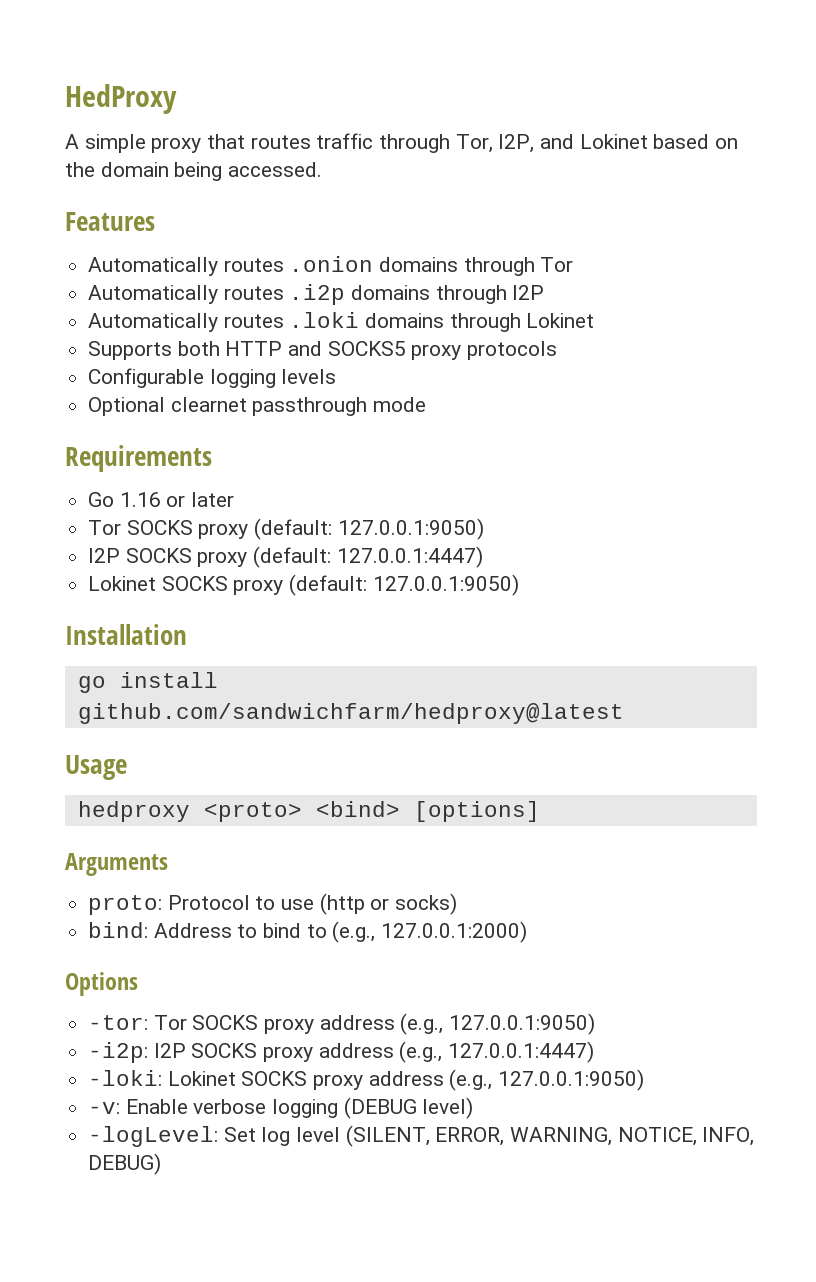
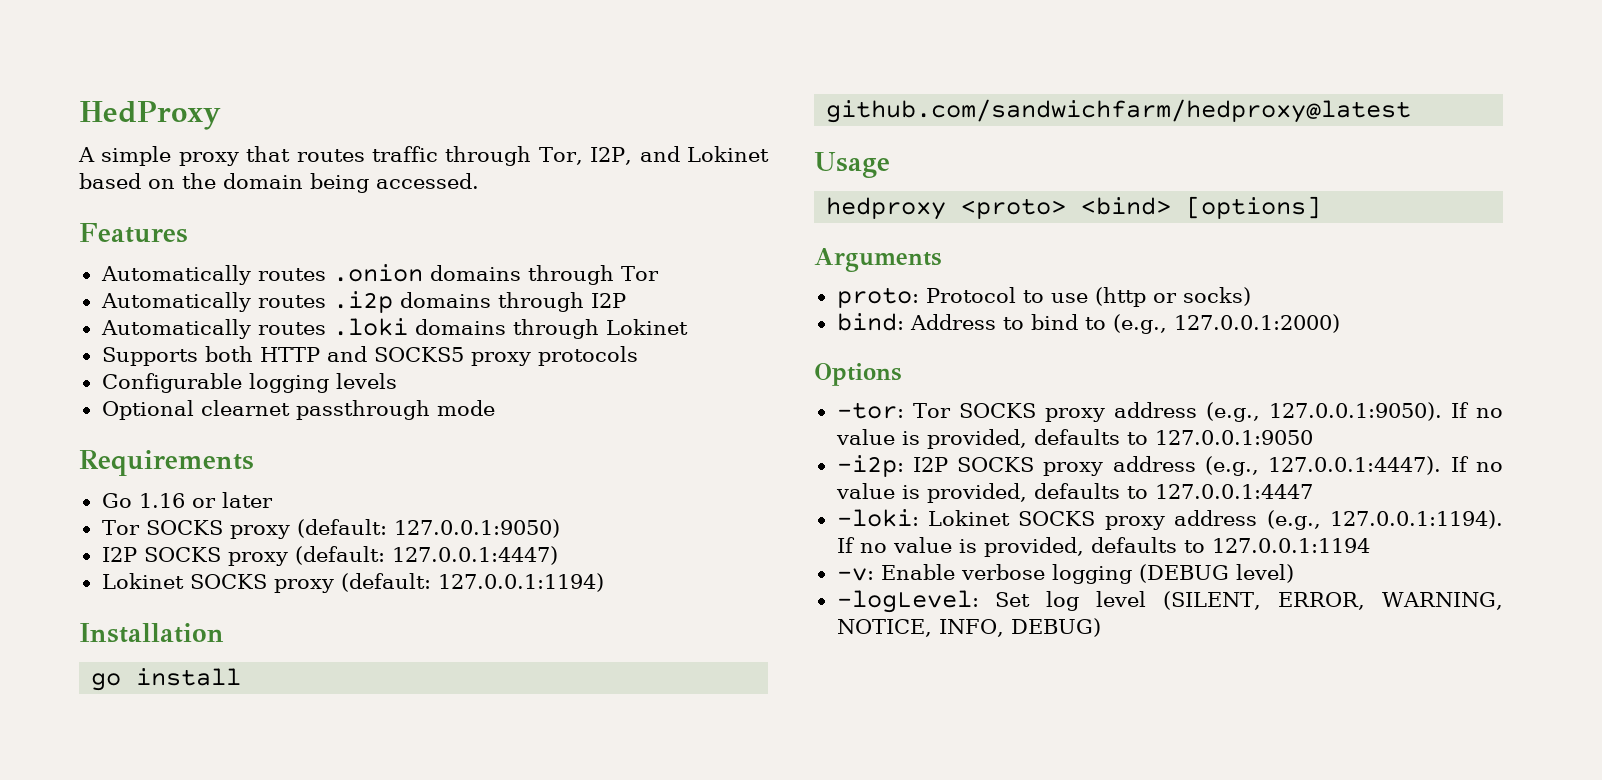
[372,574,519,596] 127.0.0.1:9050) -> [437,573,604,592] 127.0.0.1:1194)
[449,1013,596,1035] 127.0.0.1:9050) -> [1268,402,1503,421] [835,429,1313,449] 127.0.0.1:9050). If no value is provided, defaults to 127.0.0.1:9050
[448,1041,595,1063] 127.0.0.1:4447) -> [1268,456,1503,475] [835,483,1313,503] 127.0.0.1:4447). If no value is provided, defaults to 127.0.0.1:4447
[498,1069,645,1091] 127.0.0.1:9050) -> [1330,510,1503,529] [836,537,1370,557] 127.0.0.1:1194). If no value is provided, defaults to 127.0.0.1:1194

